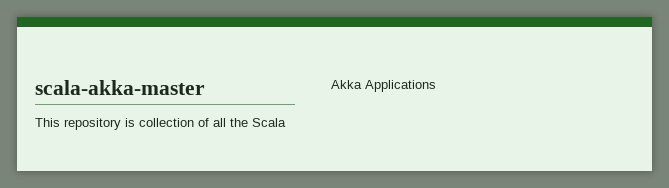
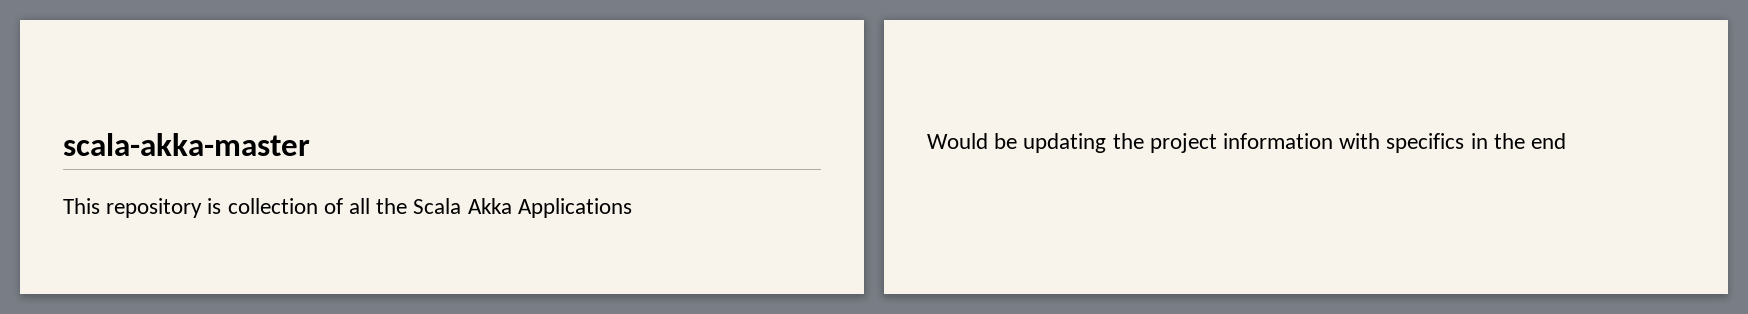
(436, 86) none -> [927,133,1567,153] // Would be updating the project information with specifics in the end

